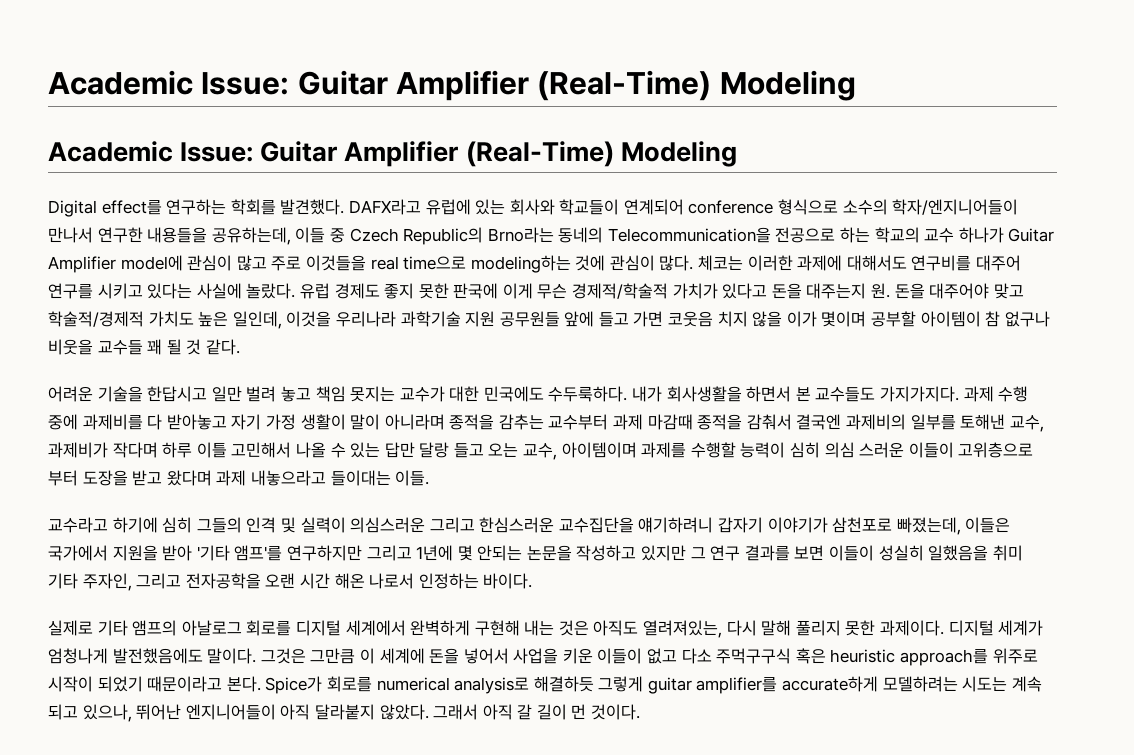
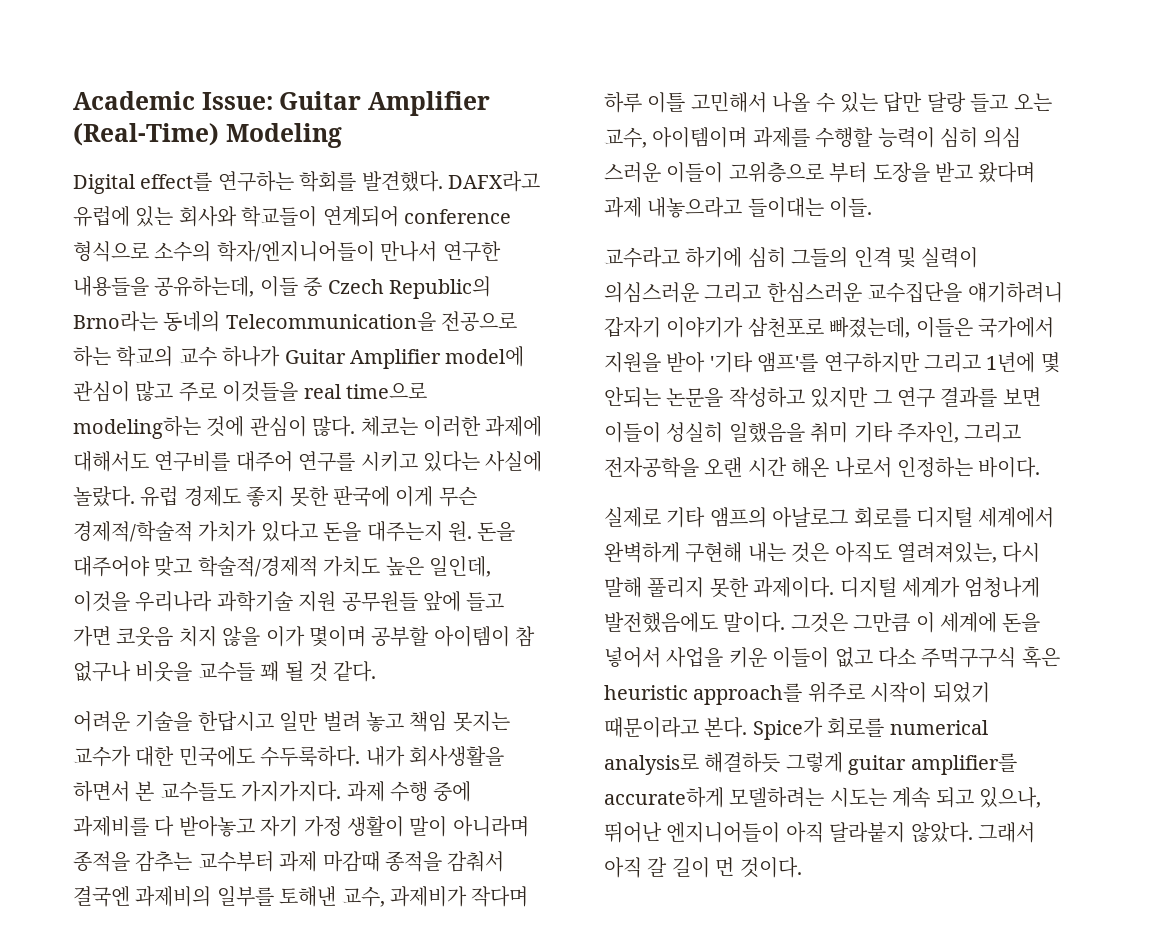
[48,70,856,101] [48,141,737,167] Academic Issue: Guitar Amplifier (Real-Time) Modeling // Academic Issue: Guitar Amplifier (Real-Time) Modeling -> [73,91,490,116] [73,123,342,148] Academic Issue: Guitar Amplifier (Real-Time) Modeling

